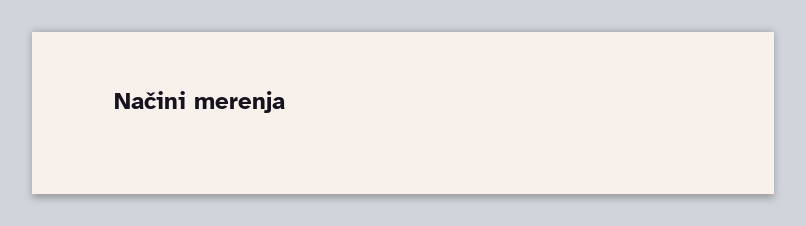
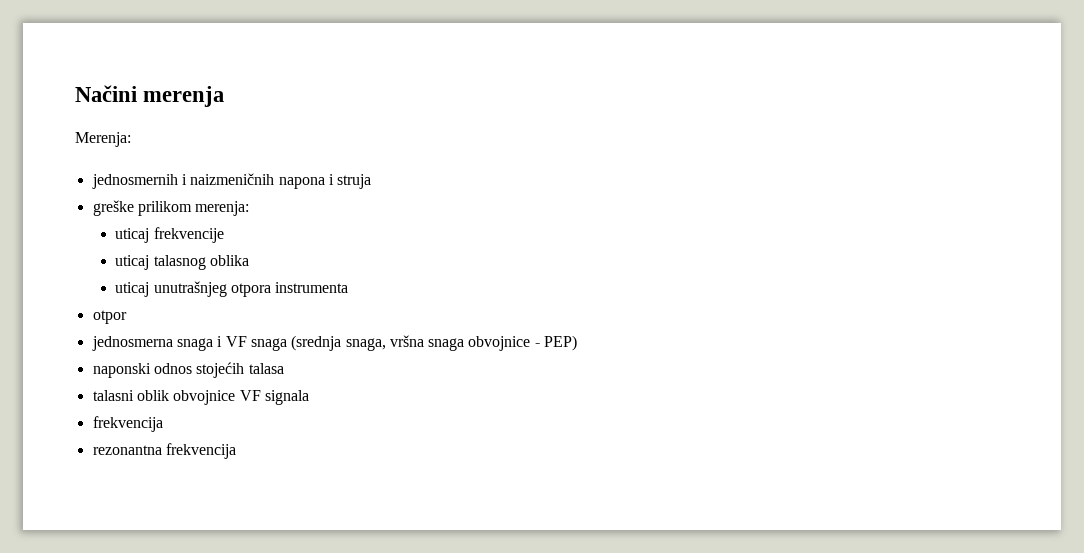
(285, 102) none -> [75,132,131,147] [91,173,372,189] [92,200,250,216] [115,227,224,243] [115,255,249,270] [115,281,349,297] [92,310,127,324] [91,335,578,351] [92,362,284,378] [92,390,309,405] [92,416,163,432] [92,443,236,459] // Merenja: // jednosmernih i naizmeničnih napona i struja // greške prilikom merenja: // uticaj frekvencije // uticaj talasnog oblika // uticaj unutrašnjeg otpora instrumenta // otpor // jednosmerna snaga i VF snaga (srednja snaga, vršna snaga obvojnice - PEP) // naponski odnos stojećih talasa // talasni oblik obvojnice VF signala // frekvencija // rezonantna frekvencija

